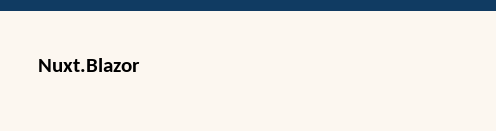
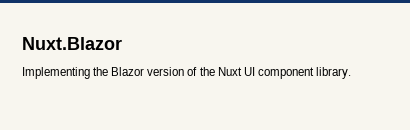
(140, 65) none -> [22,67,351,79] // Implementing the Blazor version of the Nuxt UI component library.

